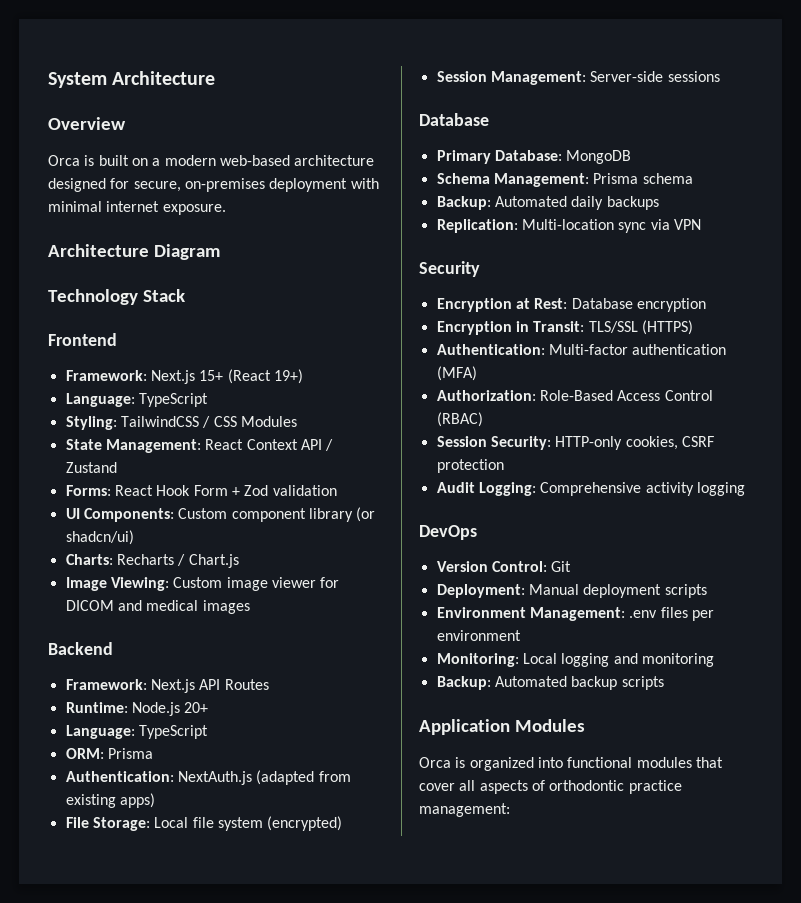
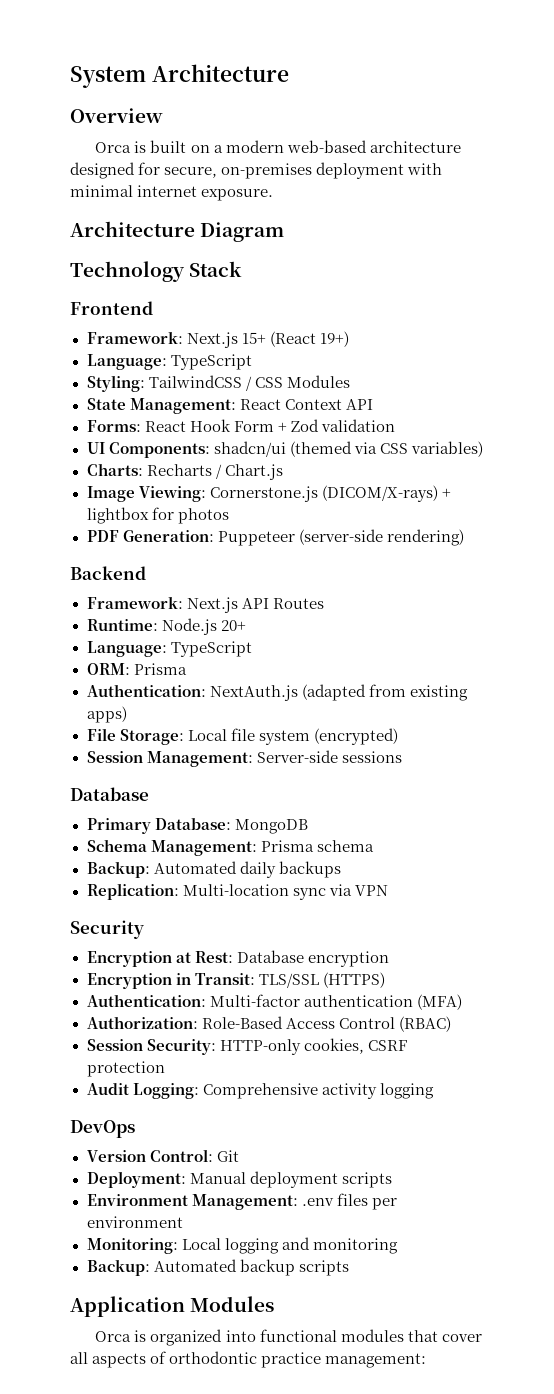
[325,439,334,451] [65,462,117,473] / Zustand -> (373, 404) none
[178,507,376,522] [65,530,134,545] Custom component library (or shadcn/ui) -> [213,441,483,457] shadcn/ui (themed via CSS variables)
[173,577,340,591] [65,600,250,614] Custom image viewer for DICOM and medical images -> [209,485,451,502] [86,507,229,524] [86,529,464,546] Cornerstone.js (DICOM/X-rays) + lightbox for photos // PDF Generation: Puppeteer (server-side rendering)

